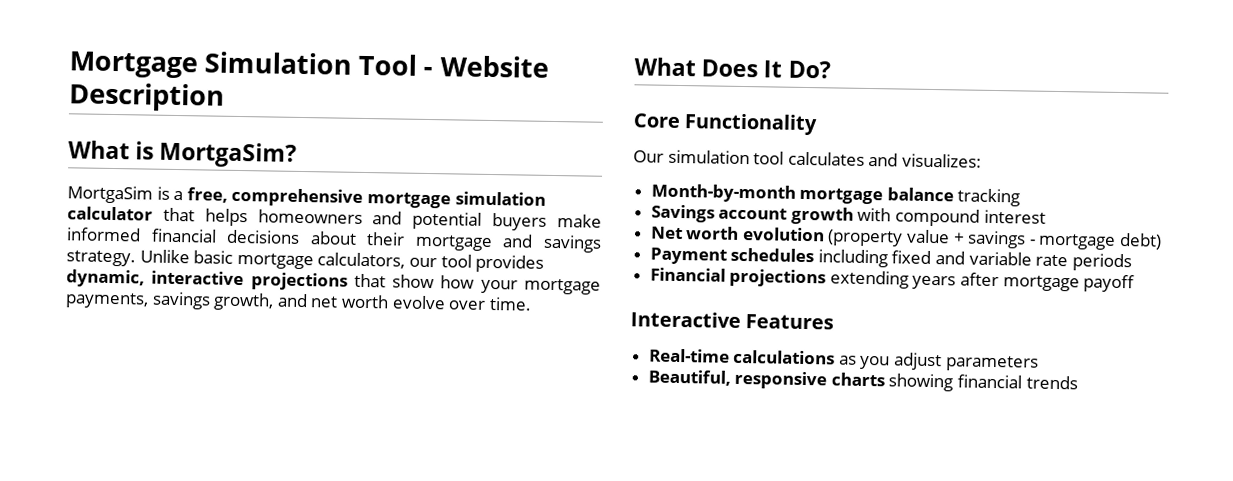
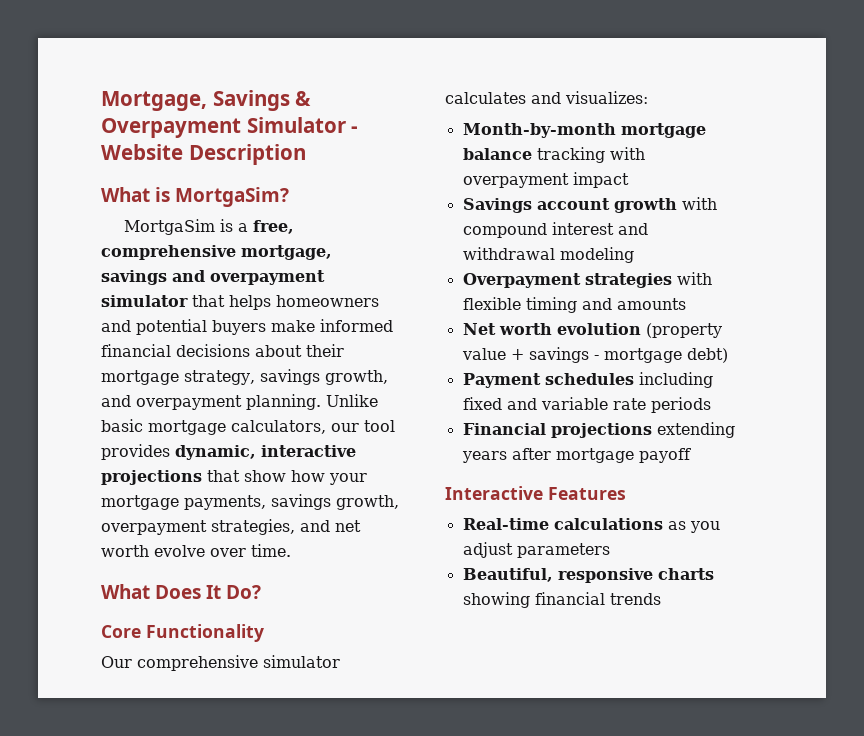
[69,51,418,79] Mortgage Simulation Tool -> [101,90,312,111] [101,117,346,138] Mortgage, Savings & Overpayment Simulator
[366,191,546,209] [67,206,153,221] mortgage simulation calculator -> [241,245,332,260] [101,270,325,285] [101,295,188,307] mortgage, savings and overpayment simulator
[502,234,602,253] [66,250,136,267] and savings strategy. -> [184,369,388,385] [101,394,321,410] strategy, savings growth, and overpayment planning.
(275, 301) none -> [101,519,295,535] overpayment strategies,
[667,149,785,165] simulation tool -> [137,655,340,671] comprehensive simulator
(1021, 197) none -> [609,147,645,160] [462,172,629,188] with overpayment impact
(1046, 216) none -> [617,223,648,235] [462,247,634,263] [462,272,712,288] [462,297,686,313] and withdrawal modeling // Overpayment strategies with flexible timing and amounts

